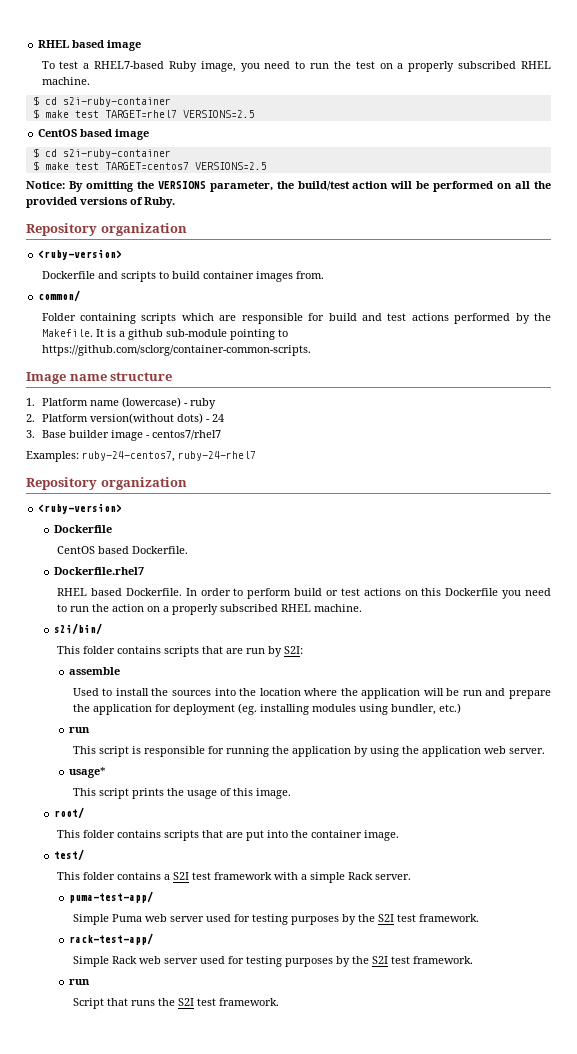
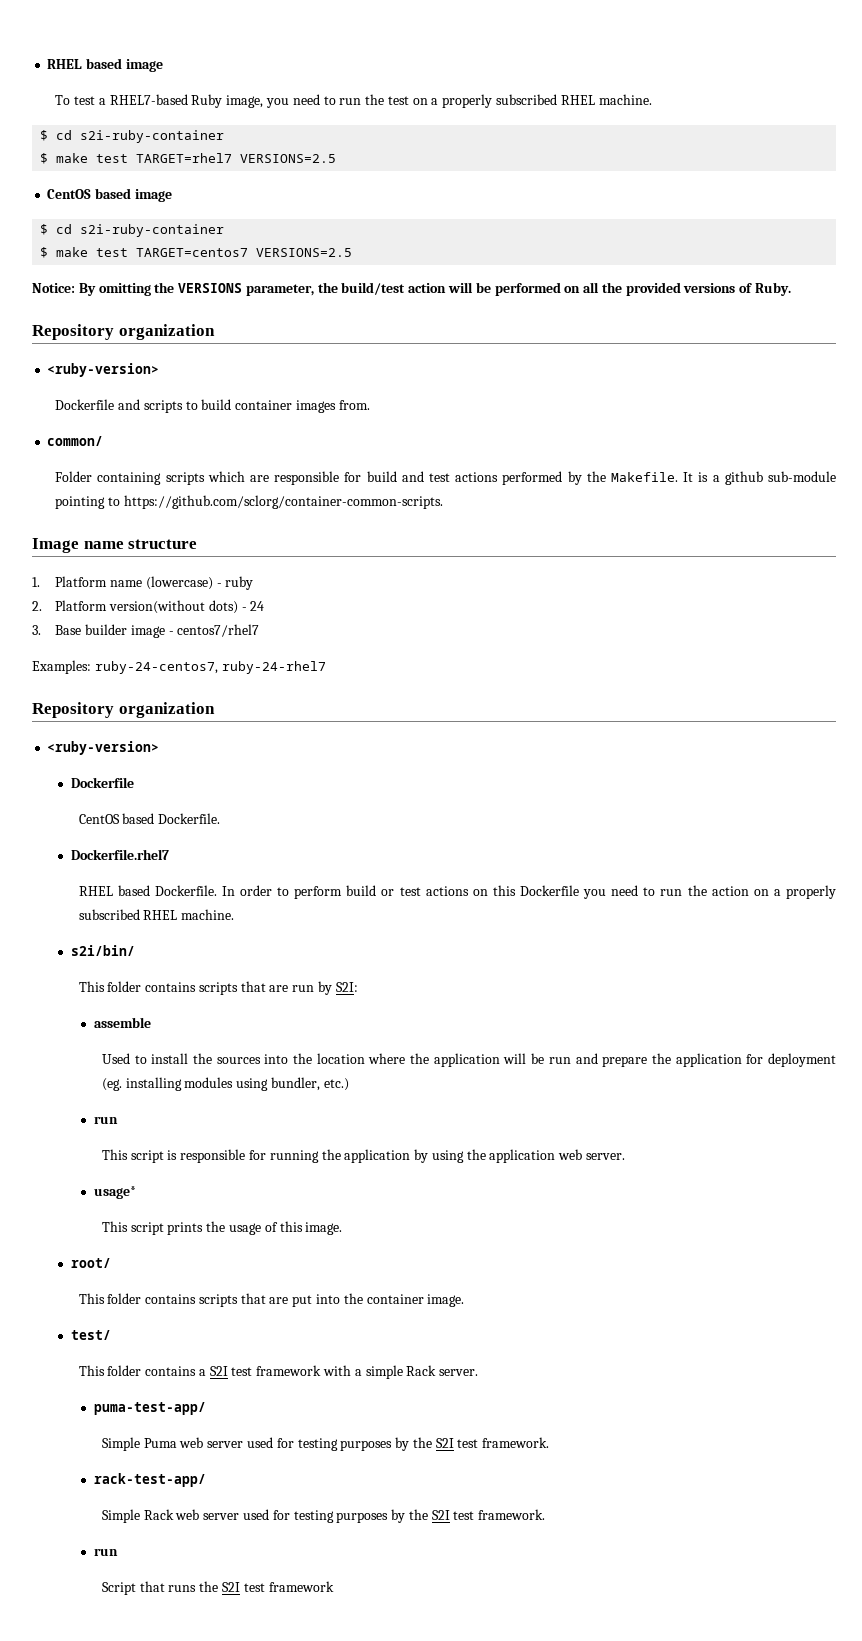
[218,998,279,1006] framework. -> [268,1581,334,1592] framework

